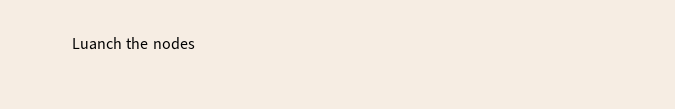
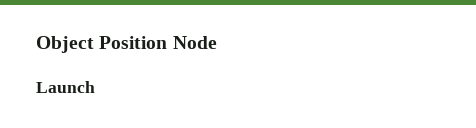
[72,37,195,50] Luanch the nodes -> [36,36,217,53] [36,81,95,93] Object Position Node // Launch

